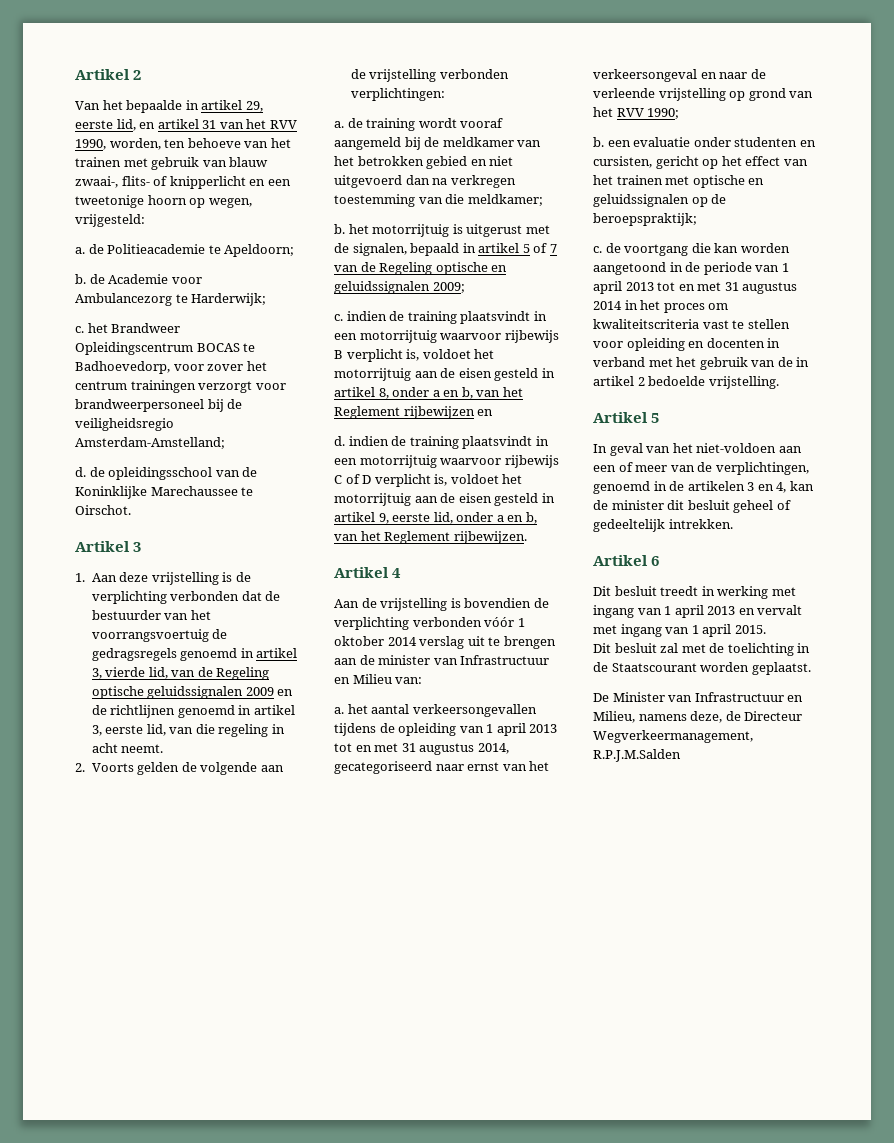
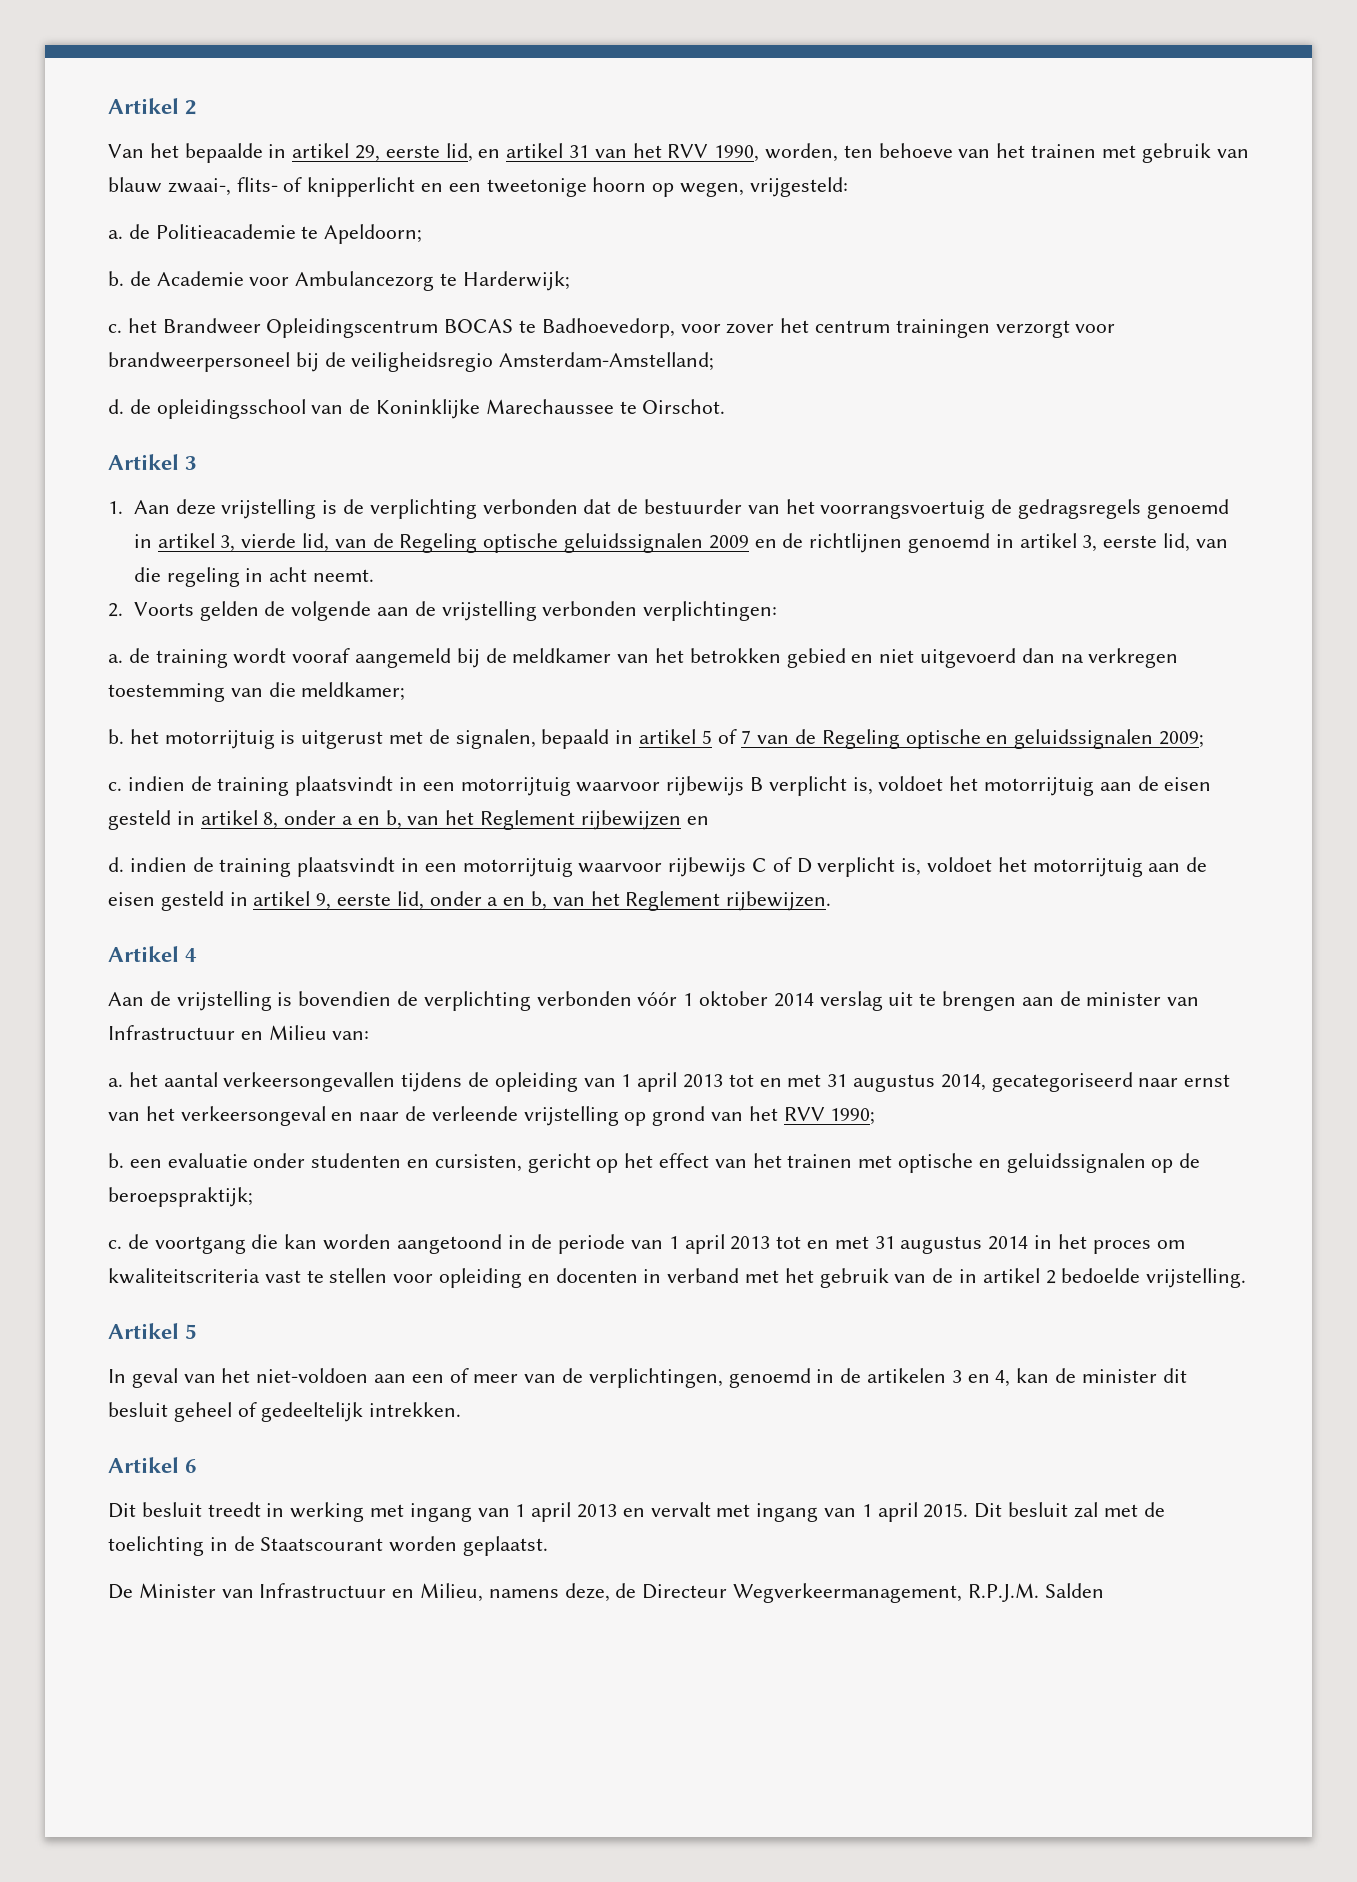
(766, 629) // -> (969, 1510) none
[593,749,681,762] R.P.J.M.Salden -> [967,1583,1104,1602] R.P.J.M. Salden

